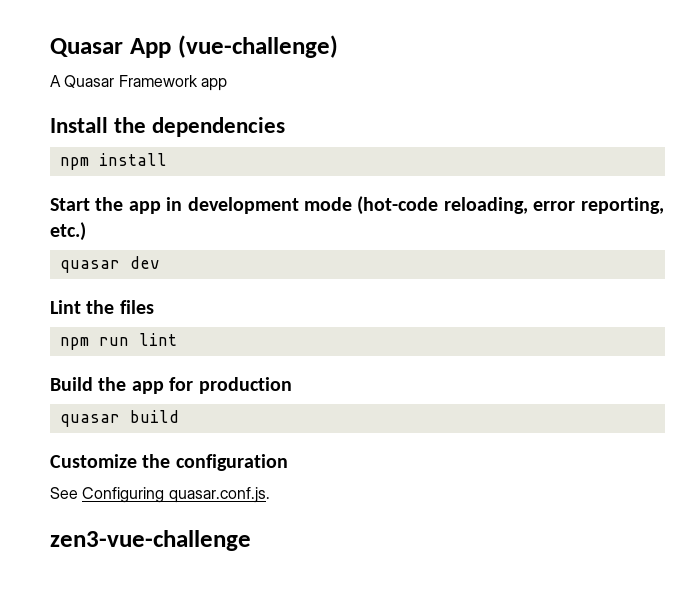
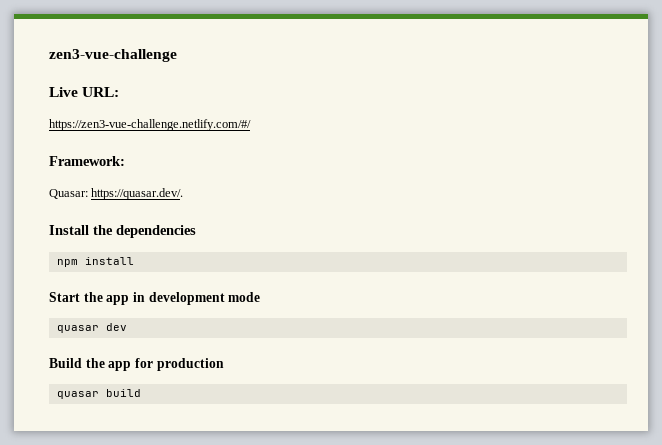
[50,35,338,58] [50,75,227,91] Quasar App (vue-challenge) // A Quasar Framework app -> [49,49,177,62] [49,87,120,97] [49,119,251,131] [49,156,125,166] [49,188,184,200] zen3-vue-challenge // Live URL: // https://zen3-vue-challenge.netlify.com/#/ // Framework: // Quasar: https://quasar.dev/.
[357,196,664,215] [50,222,86,241] [59,256,160,273] [50,300,154,314] [59,333,177,350] (hot-code reloading, error reporting, etc.) // quasar dev // Lint the files // npm run lint -> [56,323,127,333] // quasar dev
[50,454,288,471] [50,487,270,503] [50,530,251,551] // Customize the configuration // See Configuring quasar.conf.js. // zen3-vue-challenge -> (141, 393) none

